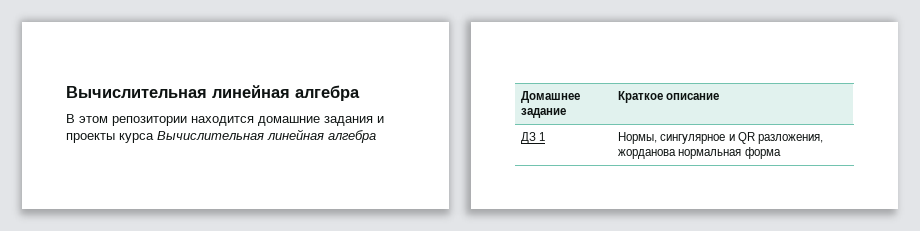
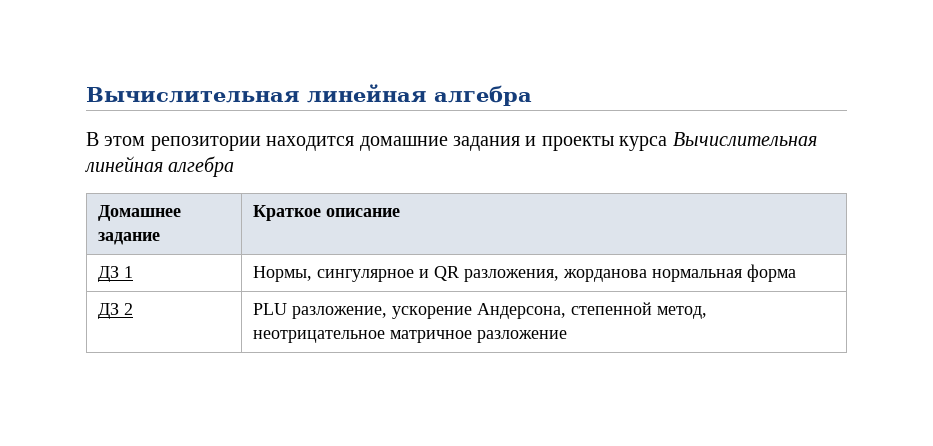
(781, 153) none -> [98,303,134,319] [253,302,708,319] [253,330,568,343] // ДЗ 2 | PLU разложение, ускорение Андерсона, степенной метод, неотрицательное матричное разложение

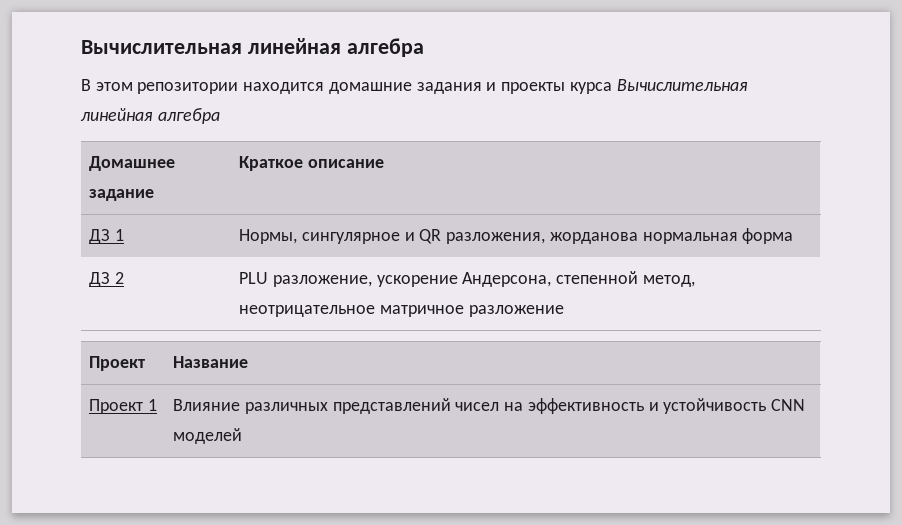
(568, 336) none -> [89,356,146,371] [173,356,249,368] [89,399,157,414] [173,398,806,414] [173,428,243,444] // Проект | Название // Проект 1 | Влияние различных представлений чисел на эффективность и устойчивость CNN моделей

